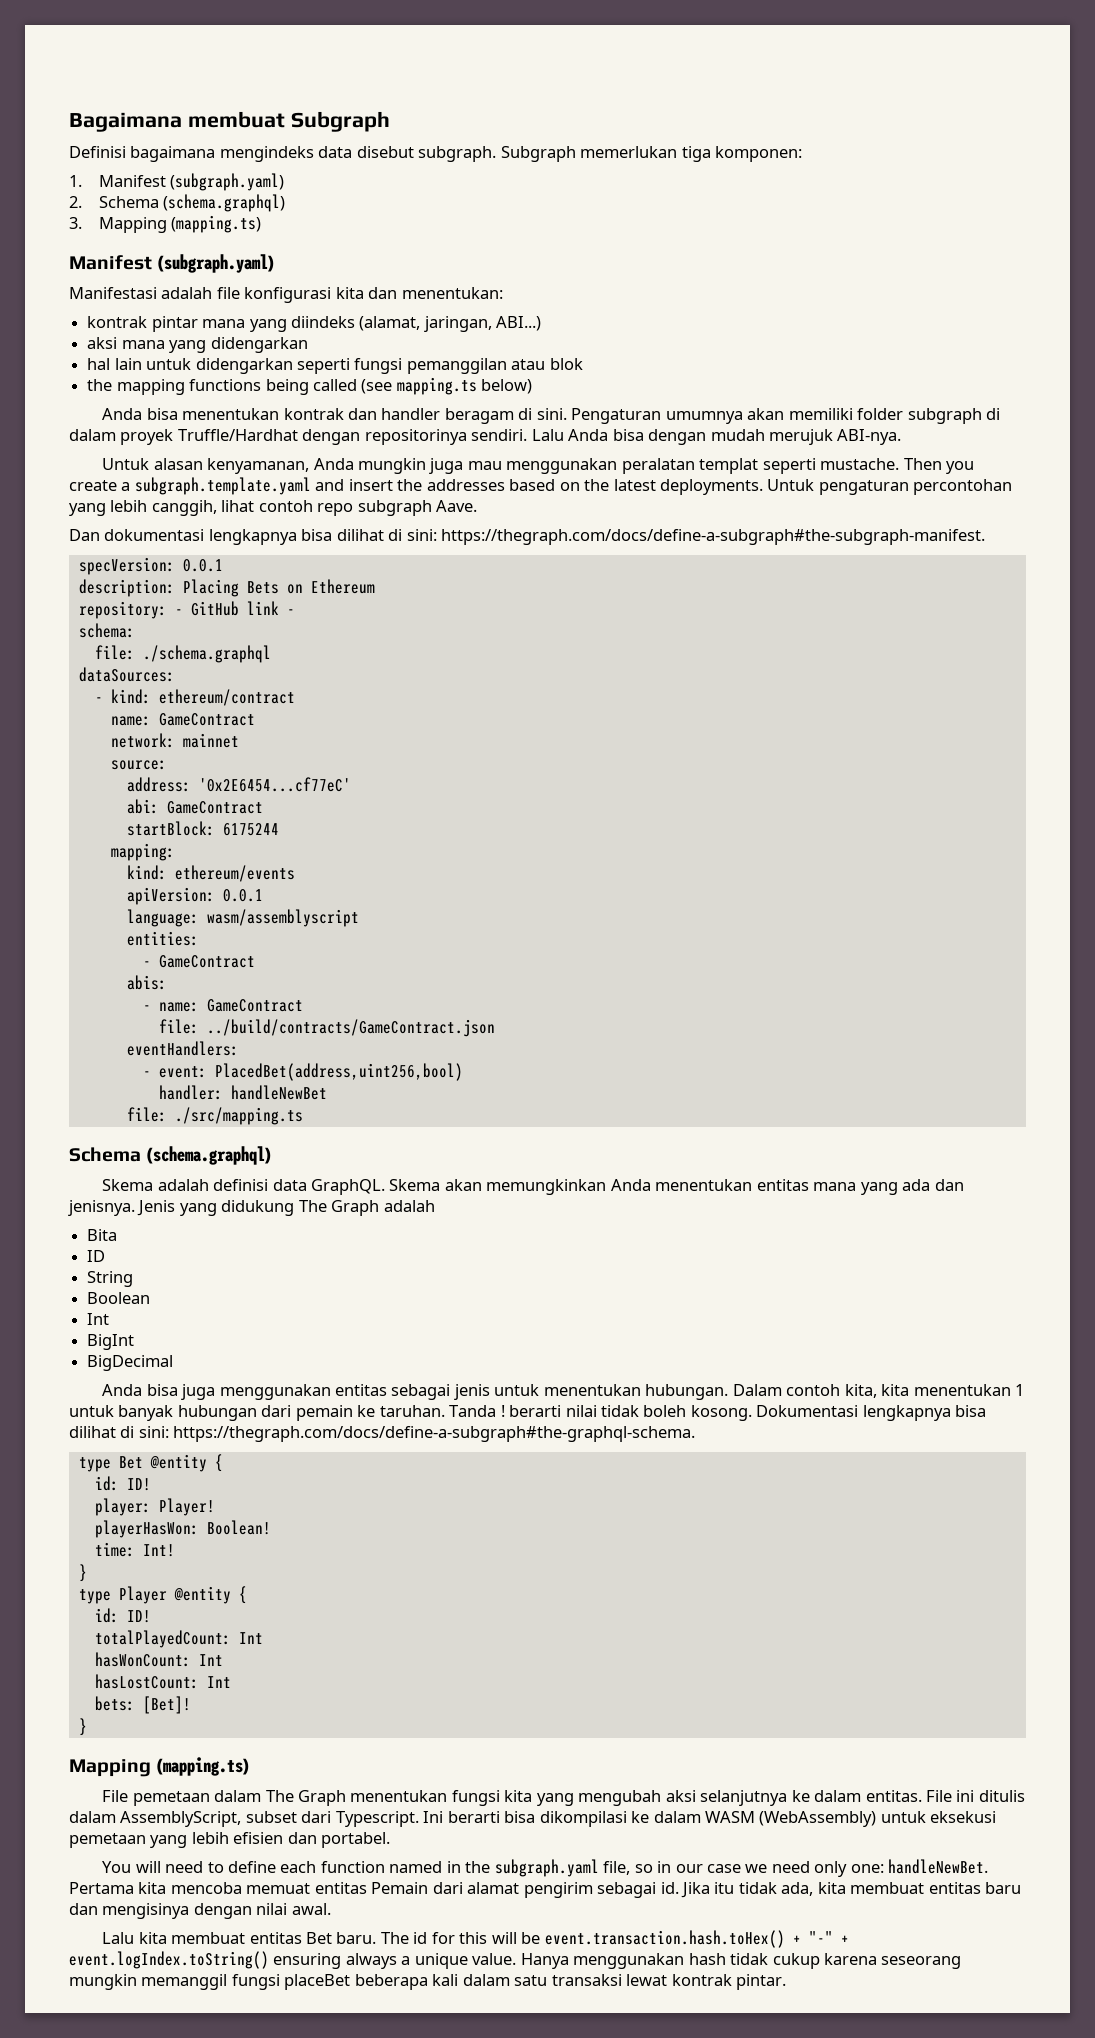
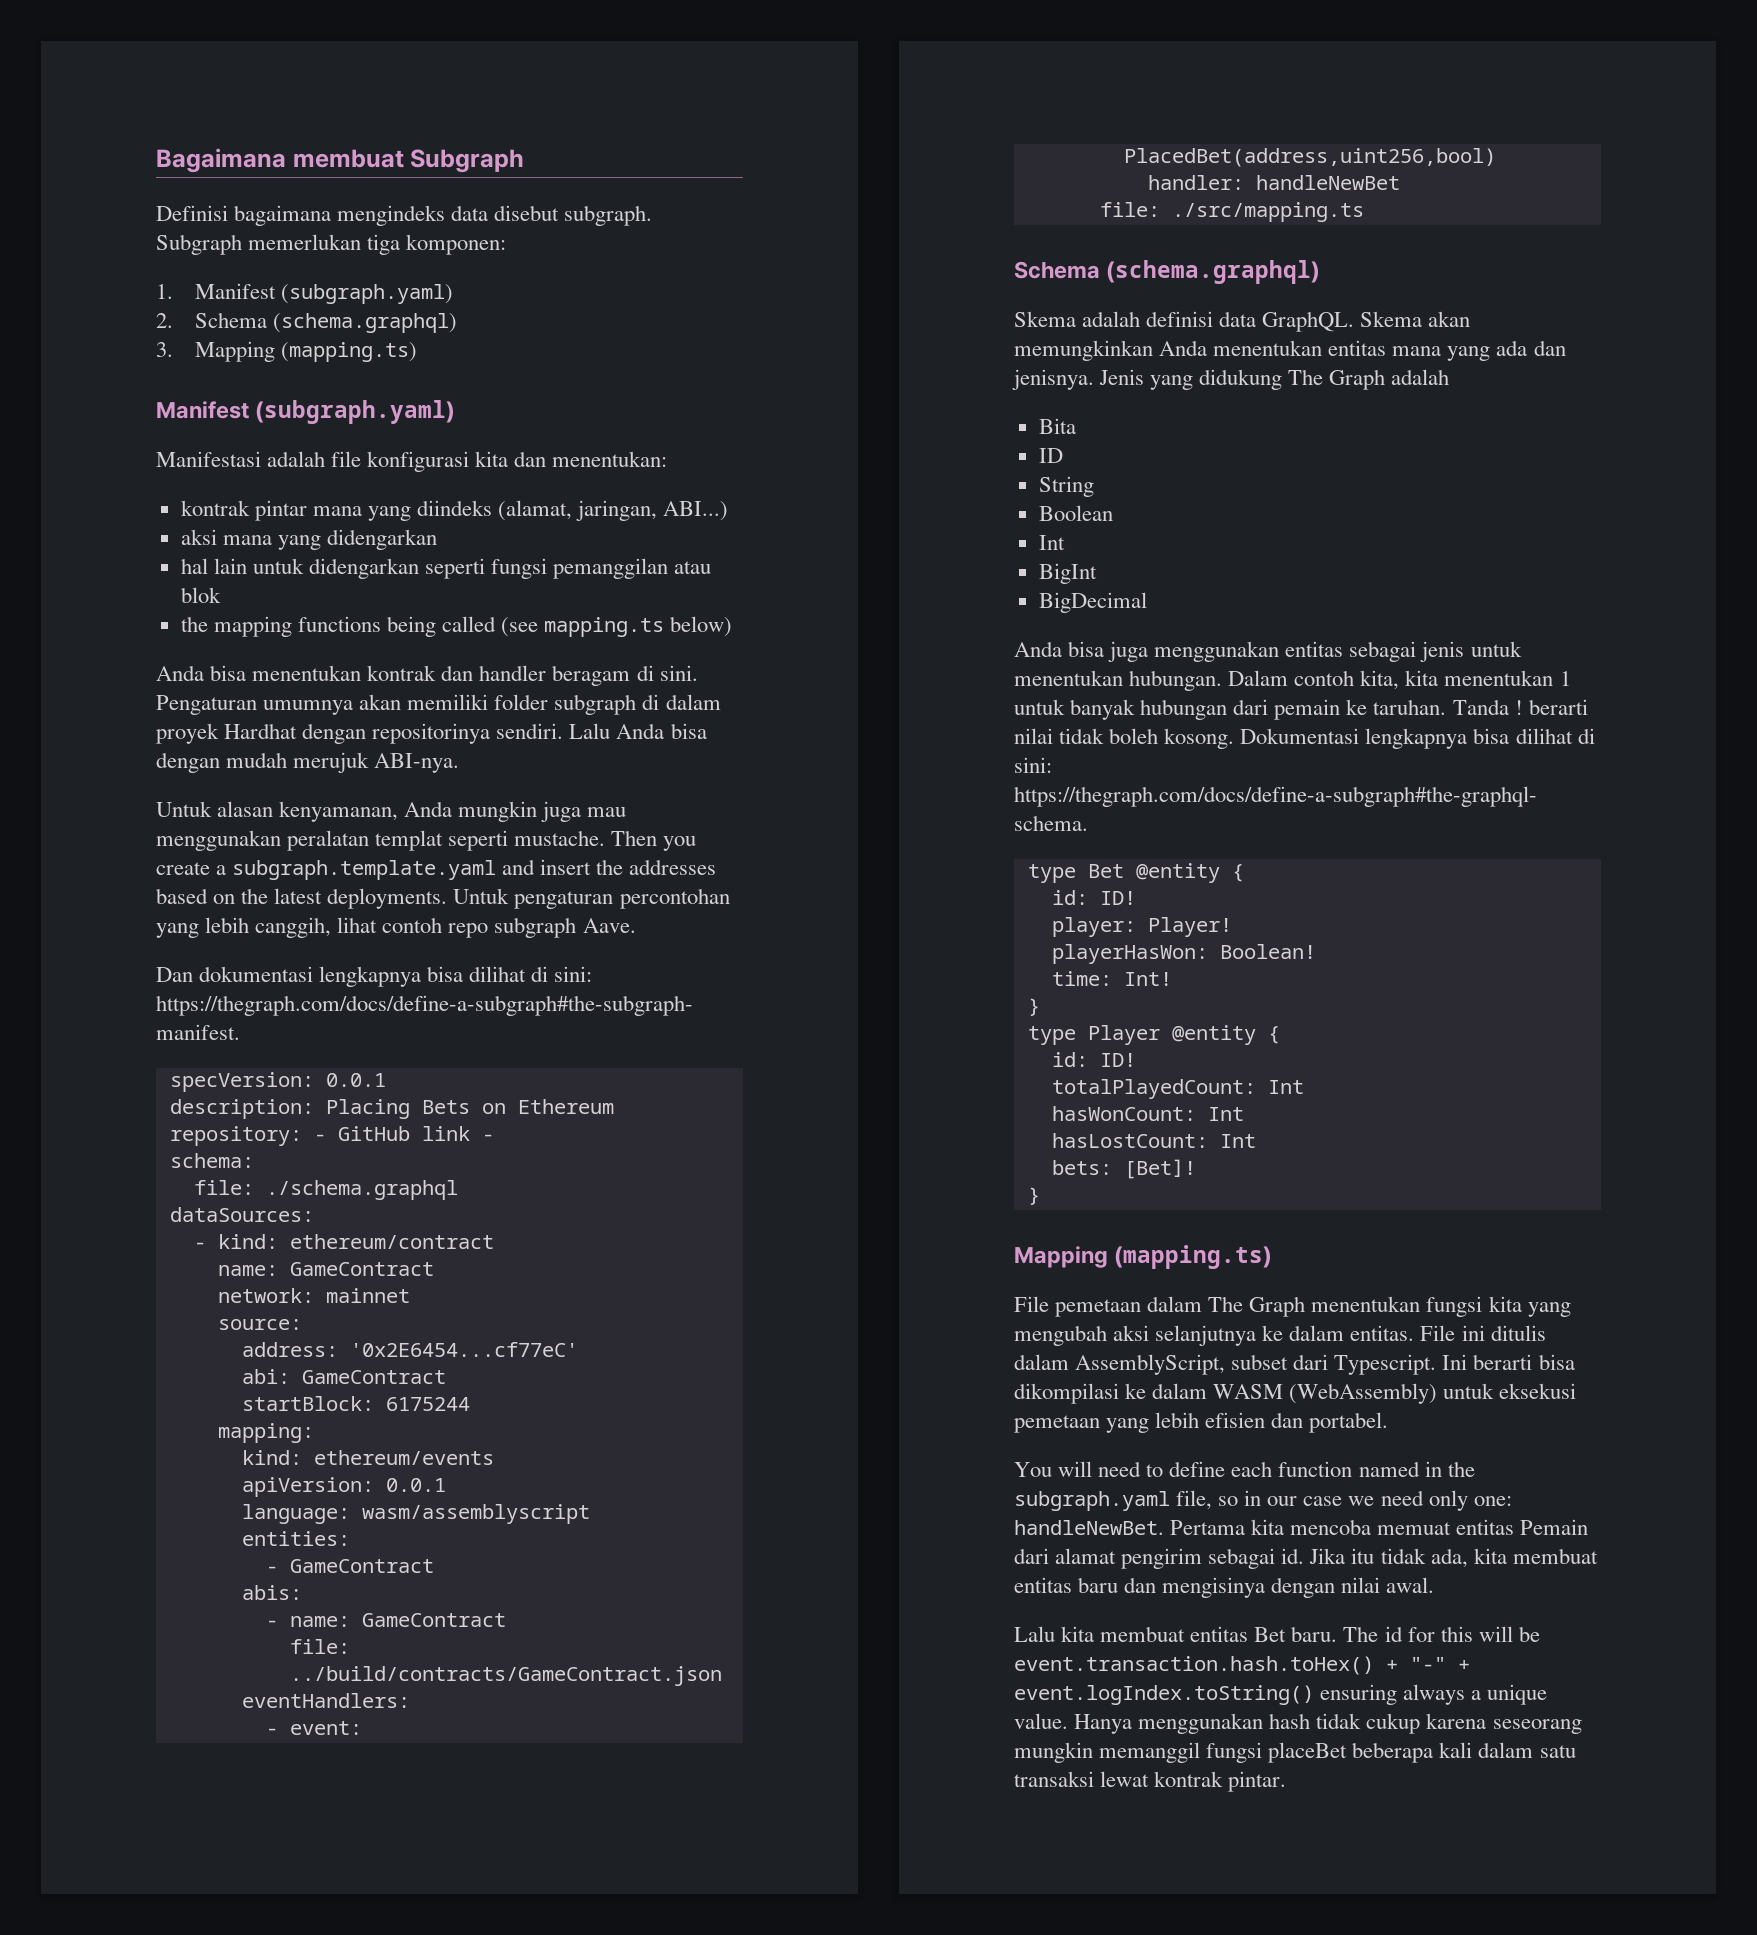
[177,429,298,441] Truffle/Hardhat -> [224,723,298,739] Hardhat

